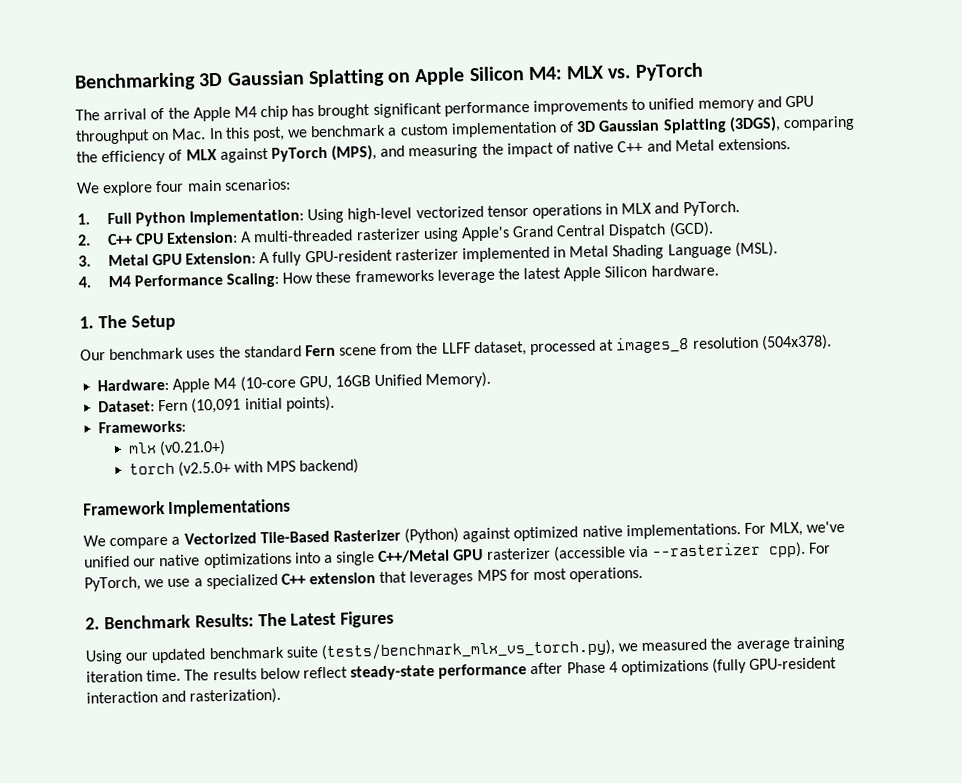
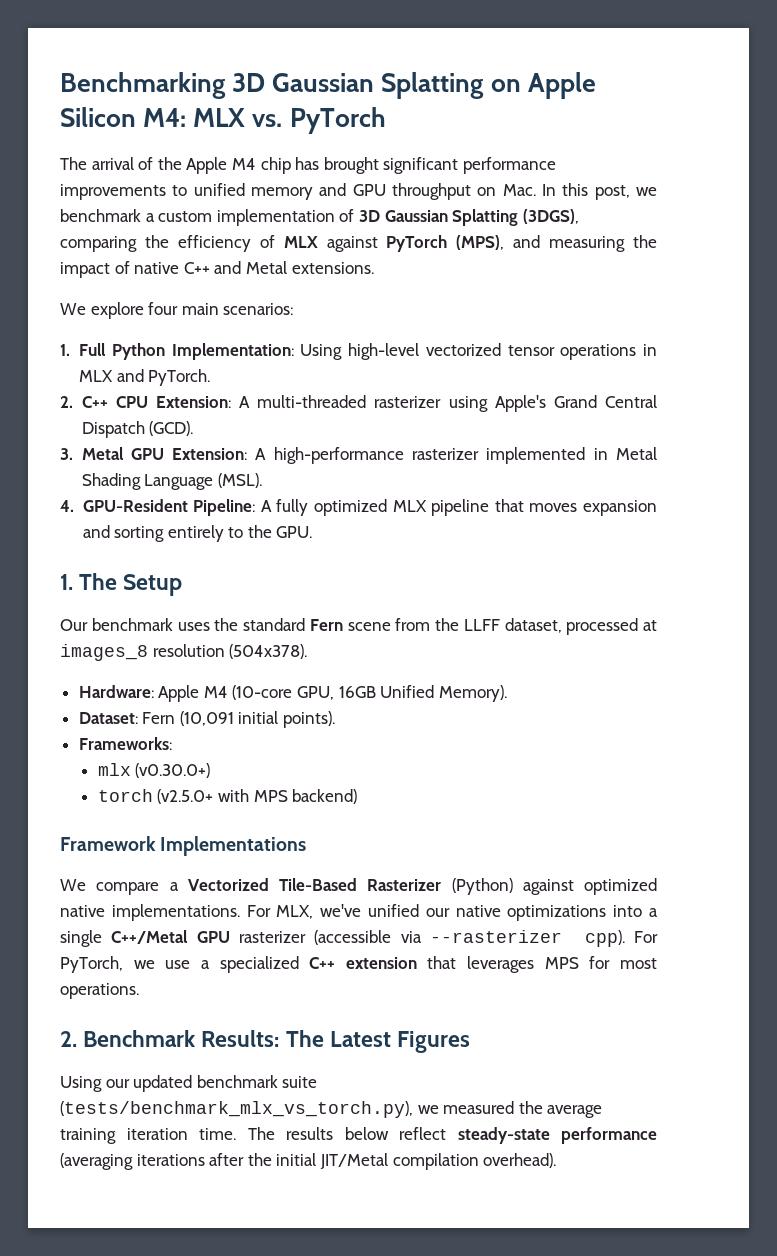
[272,249,393,266] fully GPU-resident -> [273,447,404,464] high-performance
[107,264,719,288] M4 Performance Scaling: How these frameworks leverage the latest Apple Silicon hardware. -> [82,499,657,516] [82,525,313,542] GPU-Resident Pipeline: A fully optimized MLX pipeline that moves expansion and sorting entirely to the GPU.
[158,439,226,457] (v0.21.0+) -> [135,763,211,778] (v0.30.0+)
[530,657,838,676] [86,687,282,705] after Phase 4 optimizations (fully GPU-resident interaction and rasterization). -> [60,1153,557,1170] (averaging iterations after the initial JIT/Metal compilation overhead).

